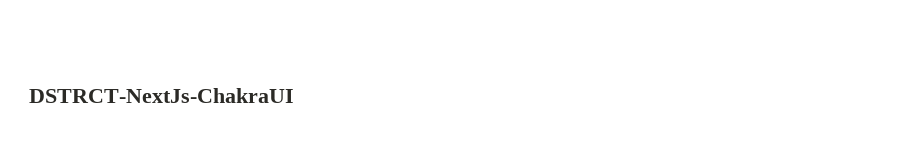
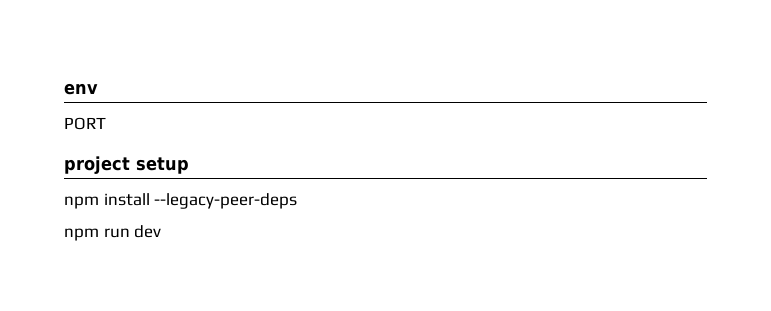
[29,88,294,103] DSTRCT-NextJs-ChakraUI -> [64,83,98,95] [64,117,106,130] [64,156,189,174] [64,193,298,209] [64,225,162,241] env // PORT // project setup // npm install --legacy-peer-deps // npm run dev

